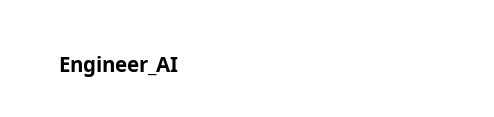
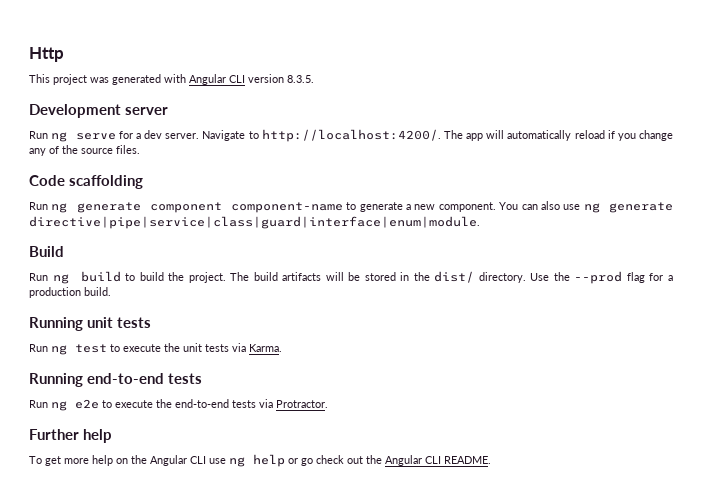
[59,56,178,77] Engineer_AI -> [29,47,64,62] [29,74,314,85] [29,104,169,118] [29,129,674,142] [29,145,140,156] [29,175,144,189] [29,201,673,213] [29,216,480,229] [29,246,64,257] [29,271,673,284] [29,287,111,298] [29,317,152,331] [29,343,282,355] [29,373,203,387] [29,399,328,411] [29,429,113,443] [29,454,491,467] Http // This project was generated with Angular CLI version 8.3.5. // Development server // Run ng serve for a dev server. Navigate to http://localhost:4200/. The app will automatically reload if you change any of the source files. // Code scaffolding // Run ng generate component component-name to generate a new component. You can also use ng generate directive|pipe|service|class|guard|interface|enum|module. // Build // Run ng build to build the project. The build artifacts will be stored in the dist/ directory. Use the --prod flag for a production build. // Running unit tests // Run ng test to execute the unit tests via Karma. // Running end-to-end tests // Run ng e2e to execute the end-to-end tests via Protractor. // Further help // To get more help on the Angular CLI use ng help or go check out the Angular CLI README.

